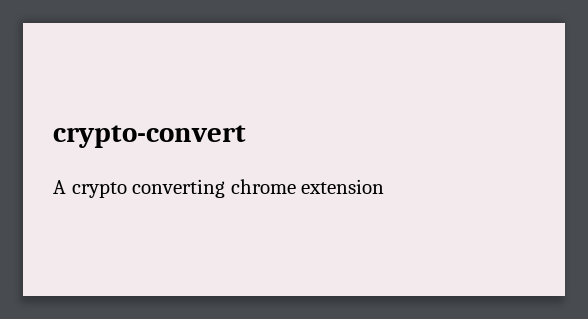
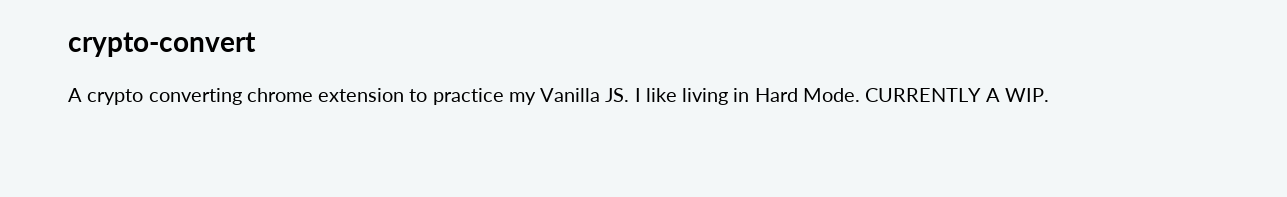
(385, 186) none -> [409,88,1049,105] to practice my Vanilla JS. I like living in Hard Mode. CURRENTLY A WIP.

